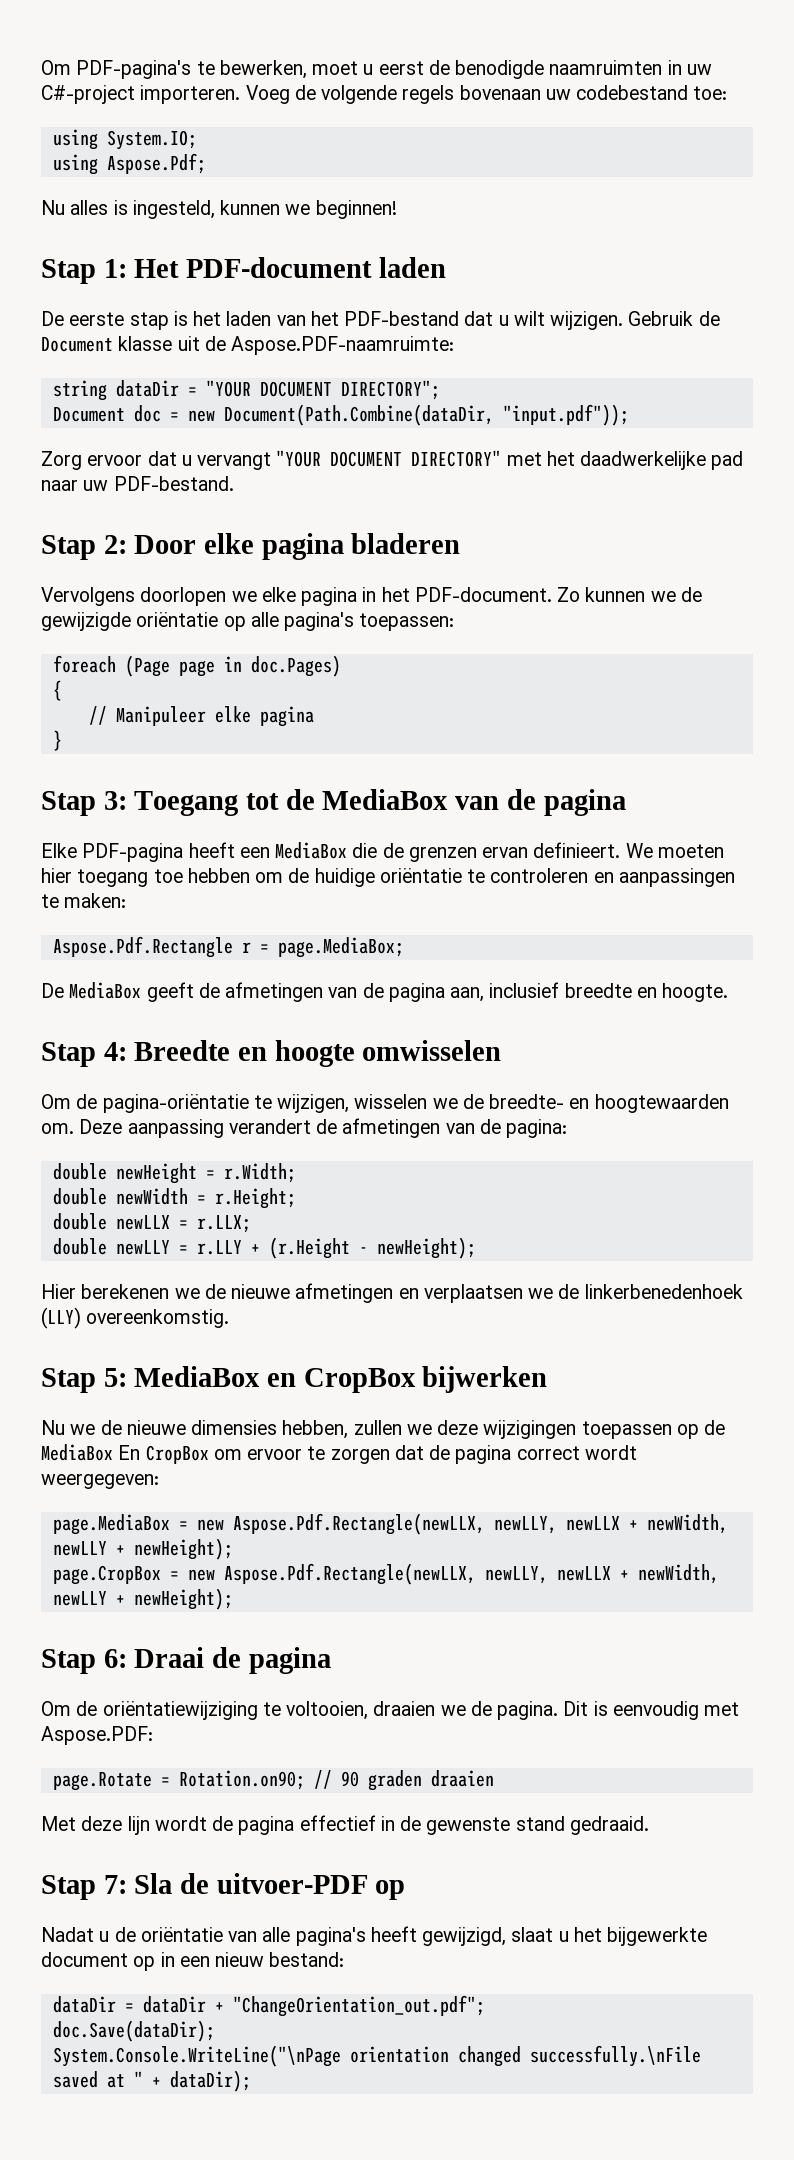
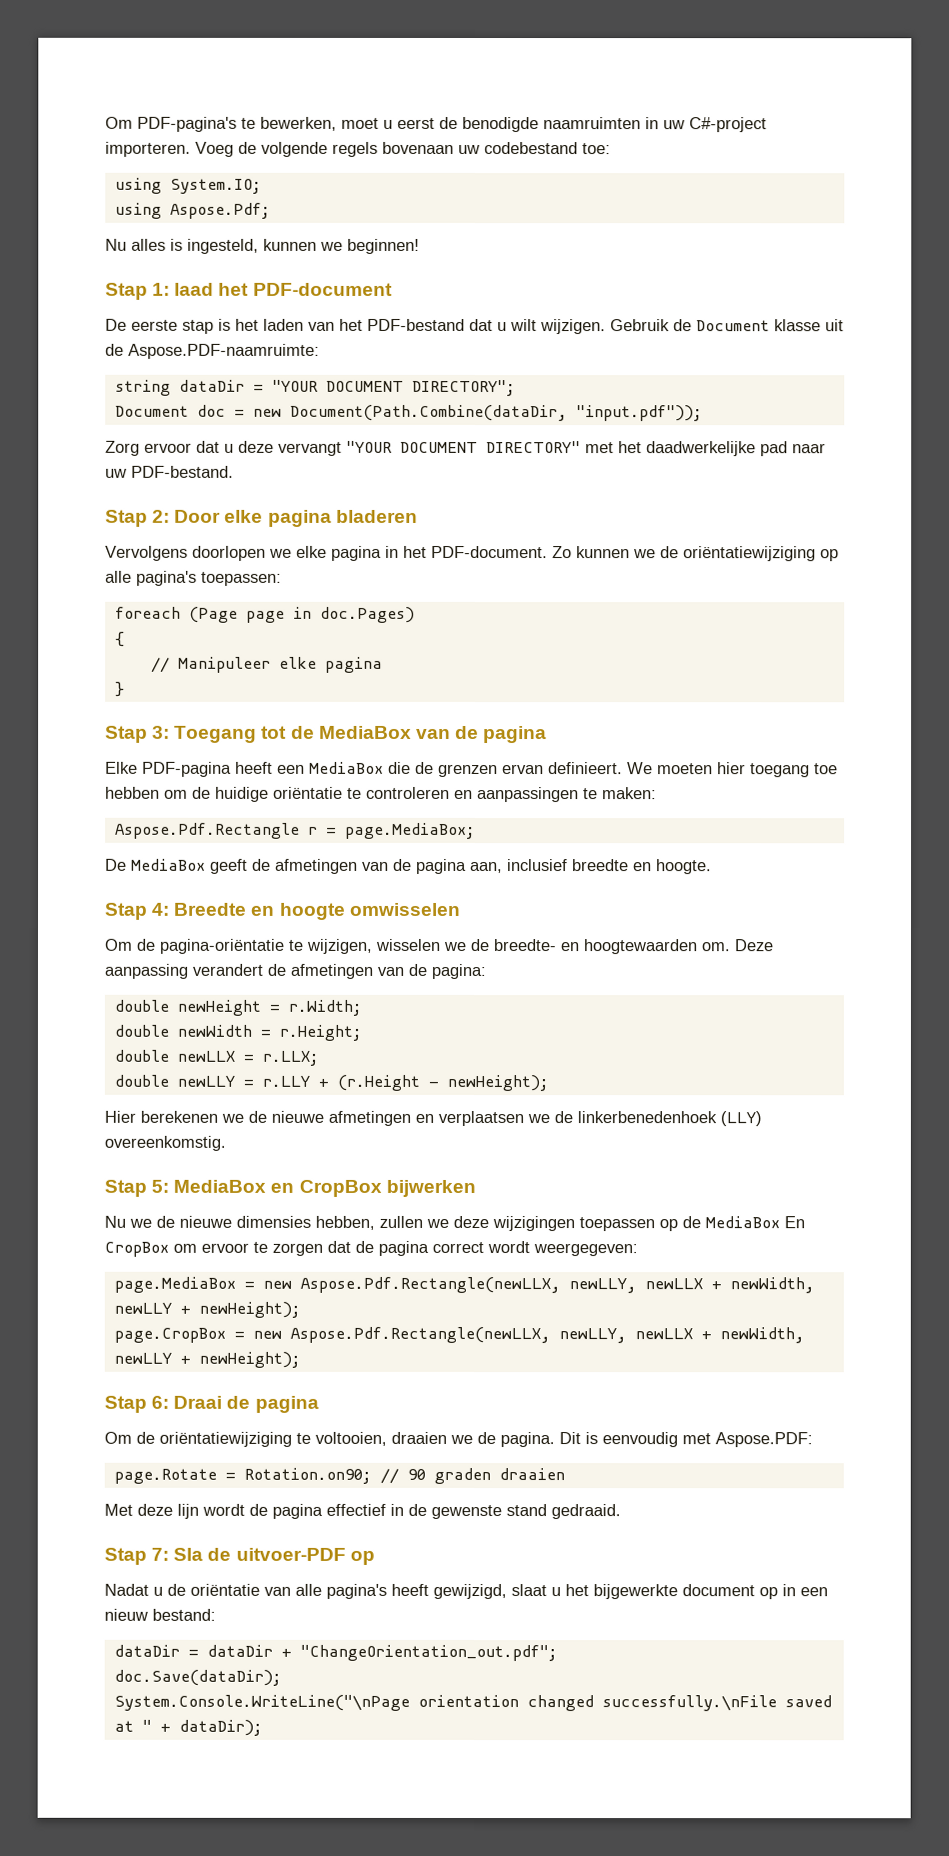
[134,259,180,278] Het -> [174,282,250,296] laad het
[378,257,446,278] laden -> (393, 289) none
(192, 460) none -> [238,440,274,453] deze
[41,612,219,631] gewijzigde oriëntatie -> [683,546,816,562] oriëntatiewijziging

